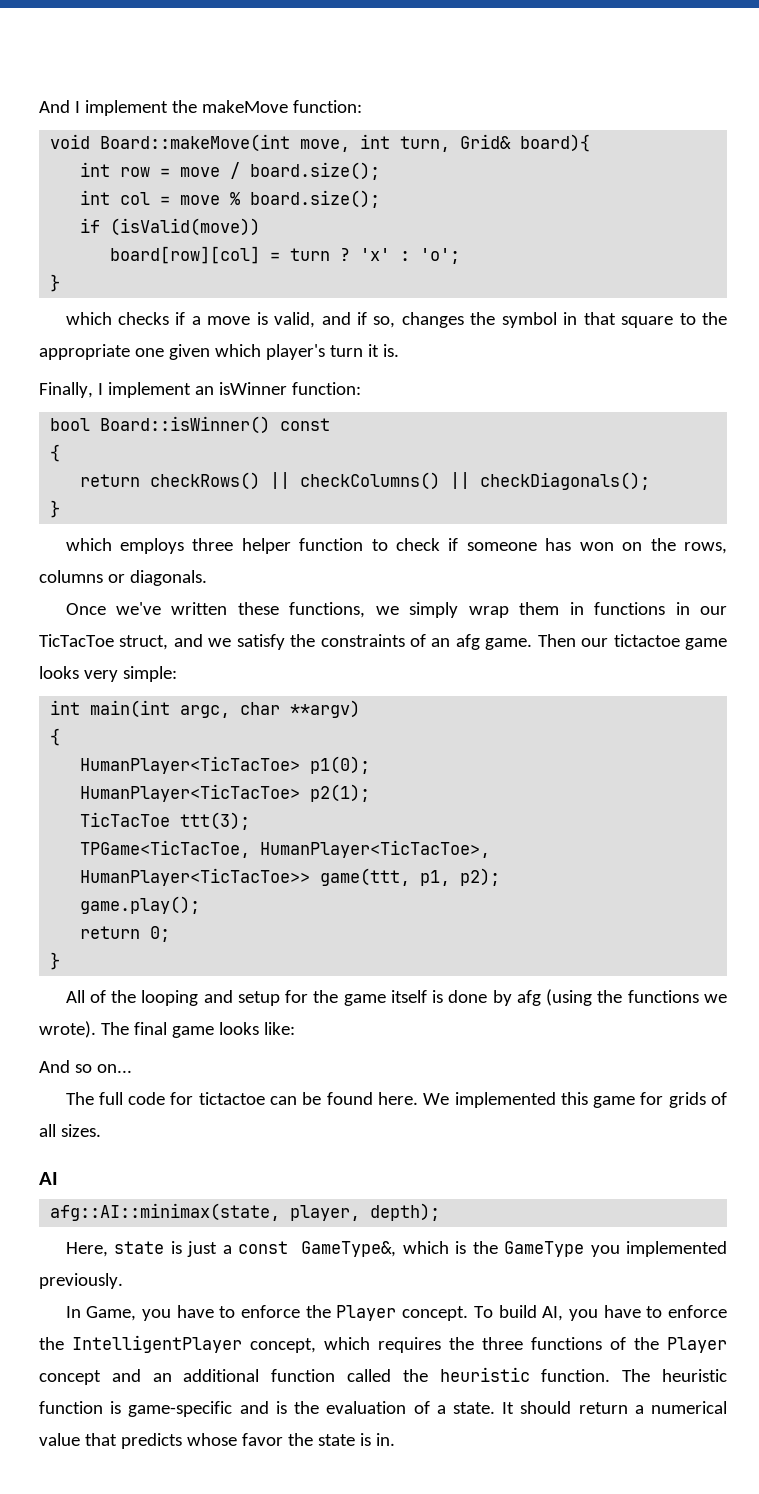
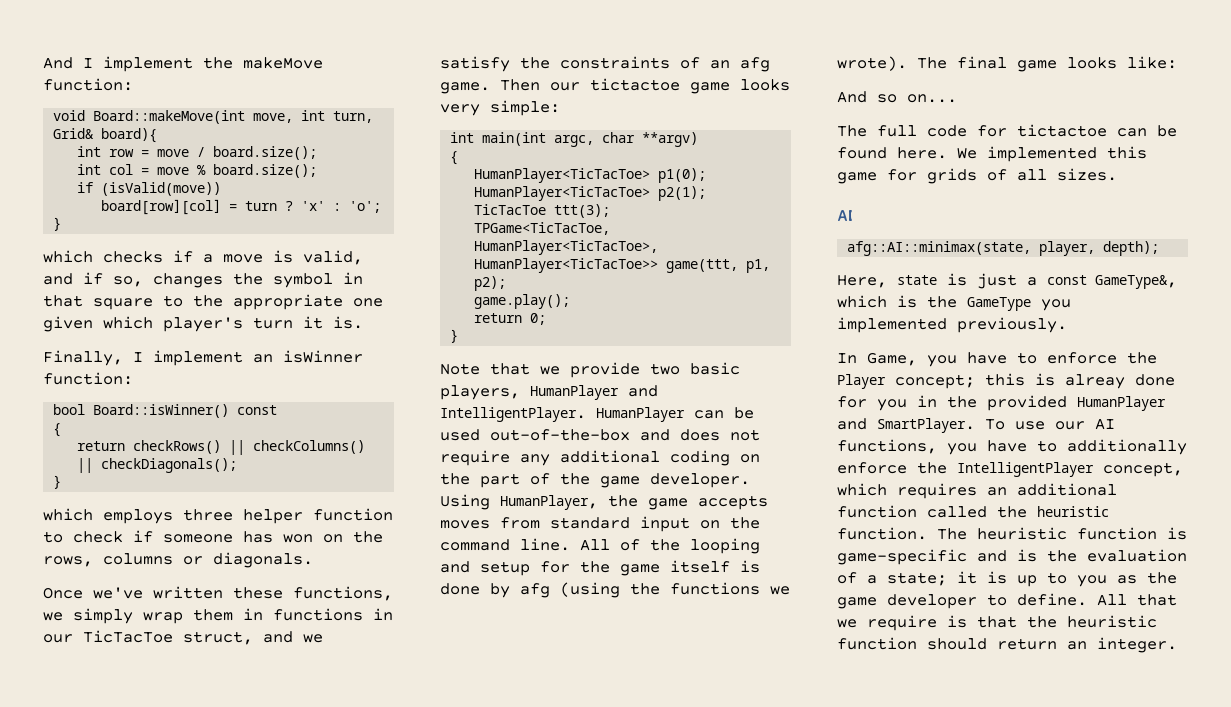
(61, 961) none -> [440,362,740,378] [440,385,658,400] [440,407,754,422] [440,429,760,441] [440,450,760,466] [440,473,750,488] [440,494,768,510] [440,516,760,532] [440,538,570,551] Note that we provide two basic players, HumanPlayer and IntelligentPlayer. HumanPlayer can be used out-of-the-box and does not require any additional coding on the part of the game developer. Using HumanPlayer, the game accepts moves from standard input on the command line.
[402,1305,663,1321] concept. To build AI, you have to -> [895,373,1175,389] [837,395,1166,411] [837,418,1115,433] [837,439,1187,455] concept; this is alreay done for you in the provided HumanPlayer and SmartPlayer. To use our AI functions, you have to additionally
[449,1337,727,1353] [39,1369,141,1385] the three functions of the Player concept and -> (977, 491) none
[452,1401,727,1414] [39,1433,395,1449] state. It should return a numerical value that predicts whose favor the state is in. -> [887,571,1177,587] [837,593,1177,609] [837,615,1157,631] [837,637,1177,653] state; it is up to you as the game developer to define. All that we require is that the heuristic function should return an integer.

